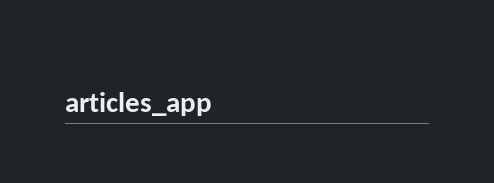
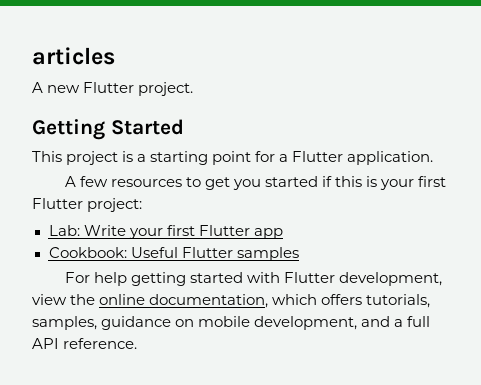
[65,92,212,116] articles_app -> [32,47,115,65] [32,82,194,96] [32,119,184,140] [32,151,434,165] [64,176,447,190] [32,198,143,212] [48,225,283,239] [48,247,299,261] [64,272,442,286] [32,294,431,308] [32,316,431,330] [32,338,138,349] articles // A new Flutter project. // Getting Started // This project is a starting point for a Flutter application. // A few resources to get you started if this is your first Flutter project: // Lab: Write your first Flutter app // Cookbook: Useful Flutter samples // For help getting started with Flutter development, view the online documentation, which offers tutorials, samples, guidance on mobile development, and a full API reference.

